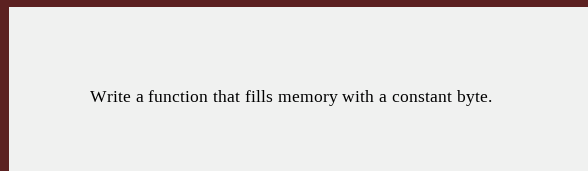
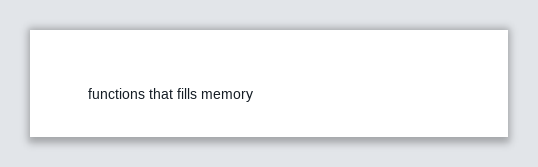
[90,90,492,106] Write a function that fills memory with a constant byte. -> [88,88,253,102] functions that fills memory

